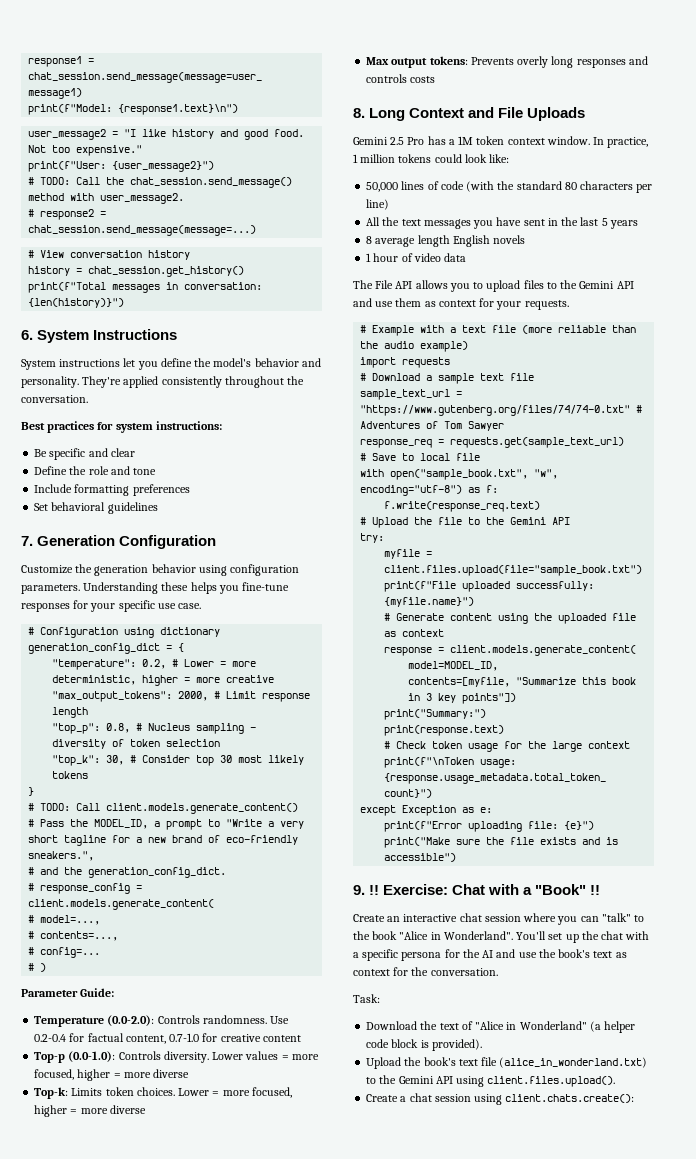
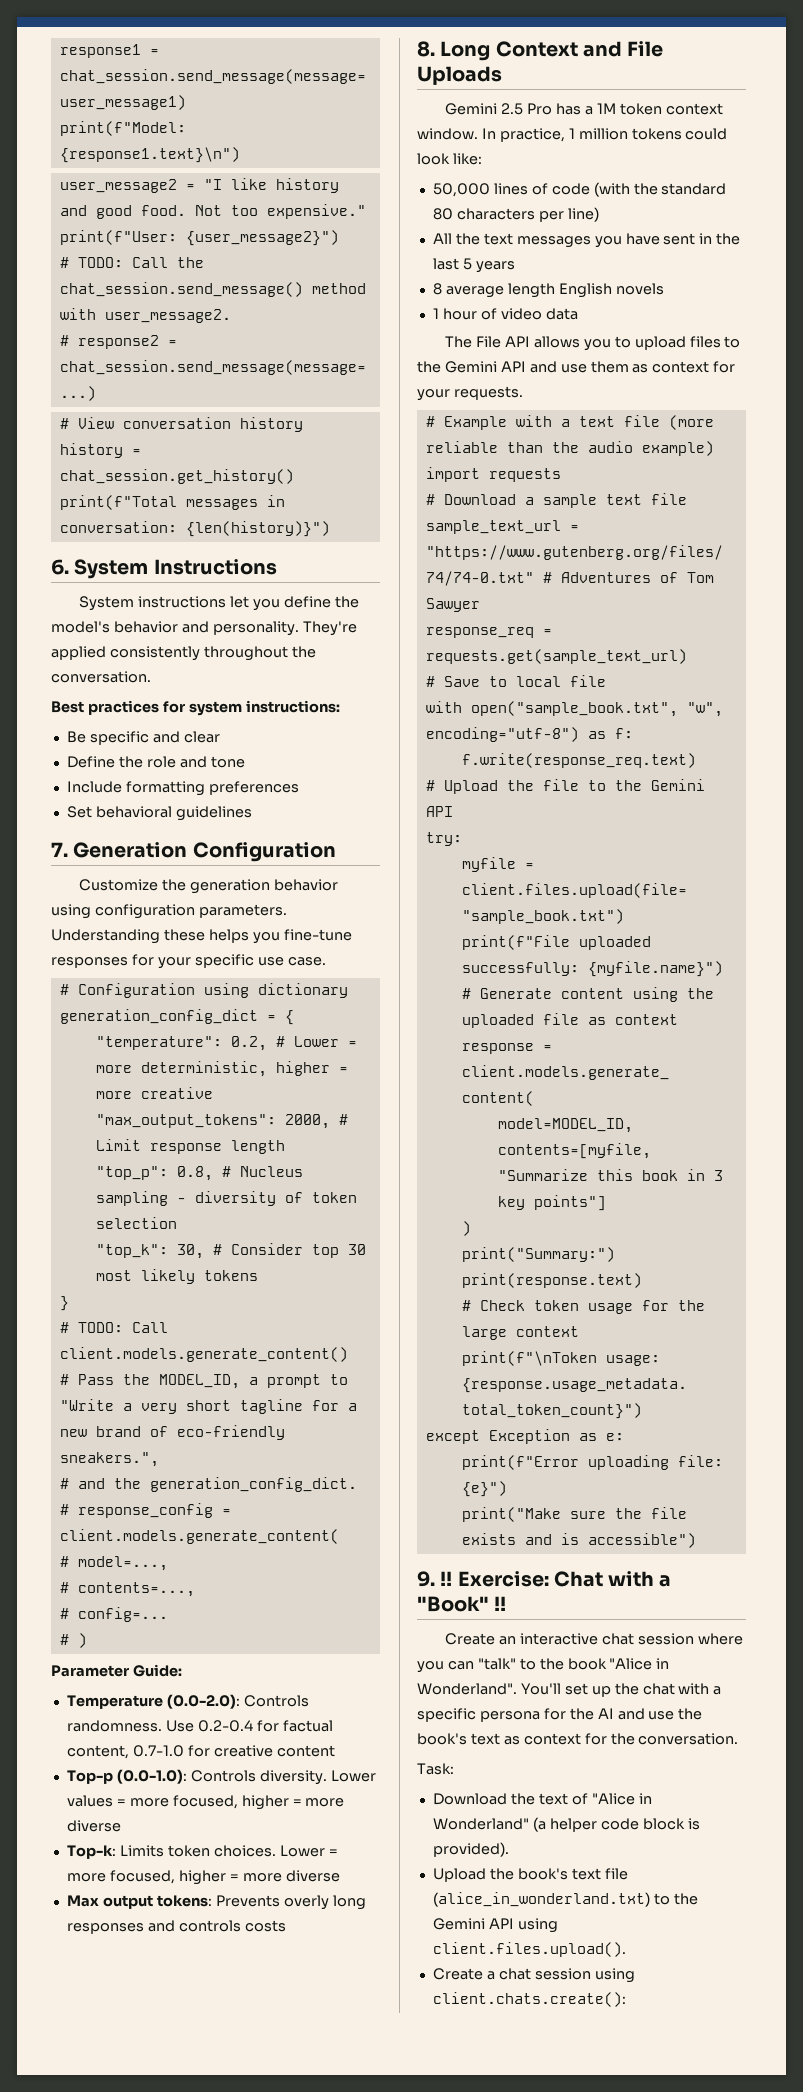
[462,693,517,704] points"]) -> [533,1195,606,1211] [461,1221,471,1236] points"] // )

